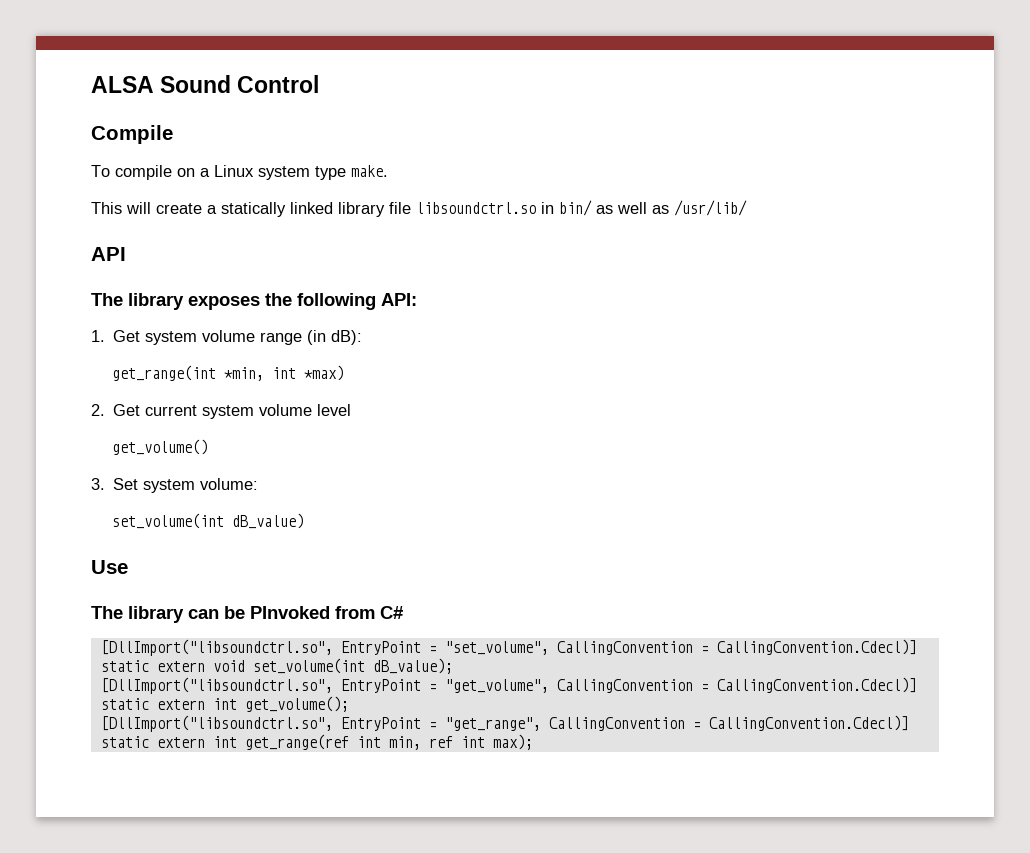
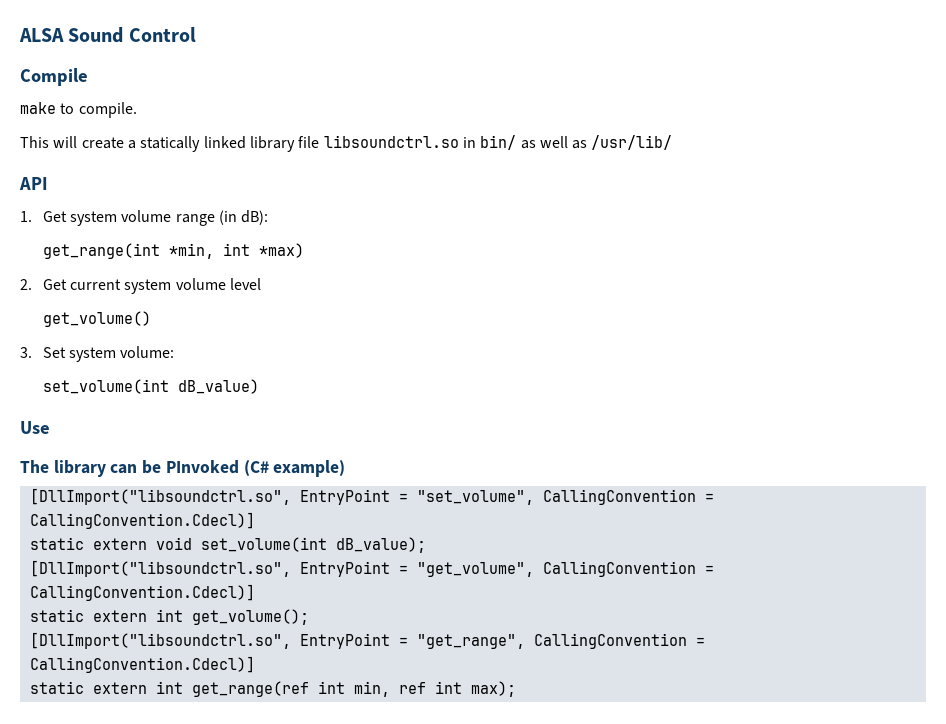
[91,165,388,180] To compile on a Linux system type make. -> [20,102,137,118] make to compile.
[91,293,417,310] // The library exposes the following API: -> (48, 183) none
[335,606,403,619] from C# -> [243,460,346,477] (C# example)

